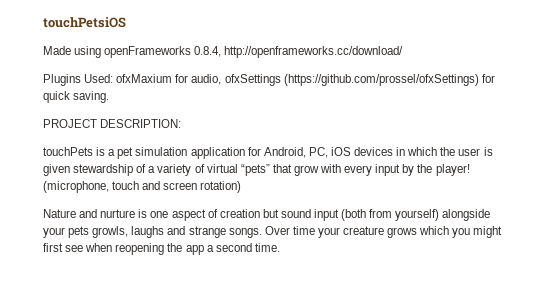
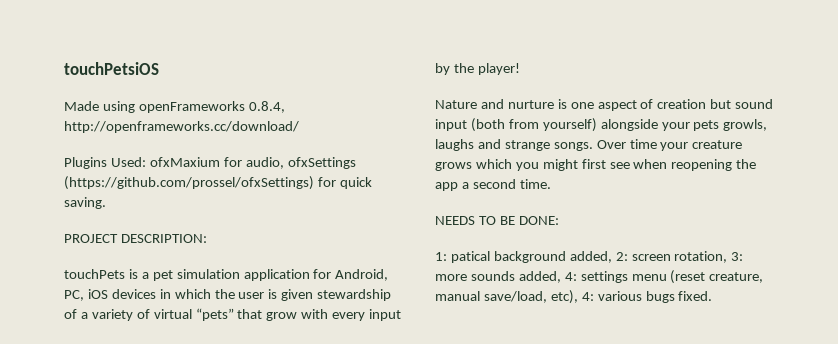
[43,181,242,193] (microphone, touch and screen rotation) -> (520, 69) none
(280, 247) none -> [435,216,559,225] [435,251,744,263] [435,270,764,284] [435,290,713,304] // NEEDS TO BE DONE: // 1: patical background added, 2: screen rotation, 3: more sounds added, 4: settings menu (reset creature, manual save/load, etc), 4: various bugs fixed.

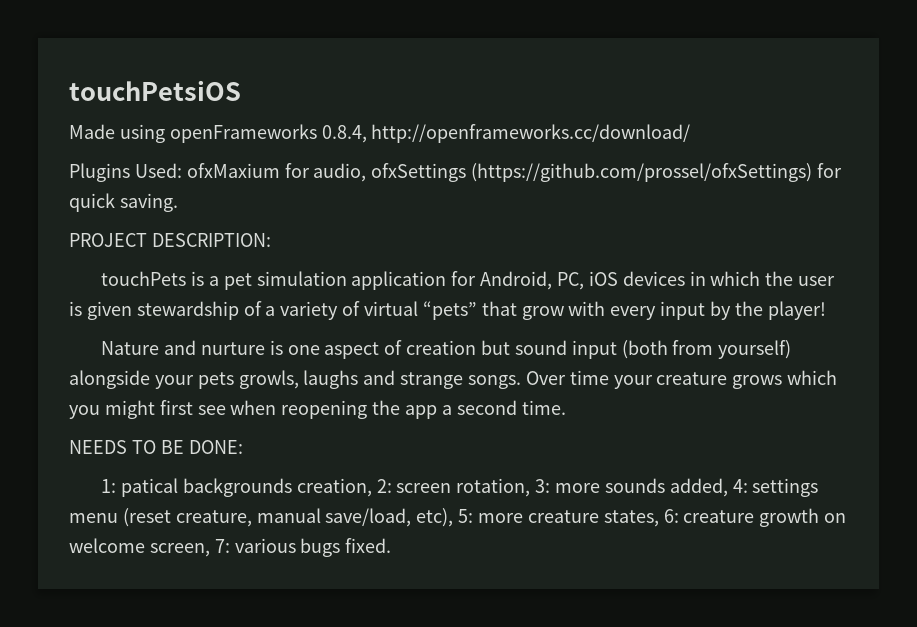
[493,251,612,263] background added, -> [182,478,372,497] backgrounds creation,
[581,292,594,301] 4: -> [458,508,847,527] [69,538,230,557] 5: more creature states, 6: creature growth on welcome screen, 7:

